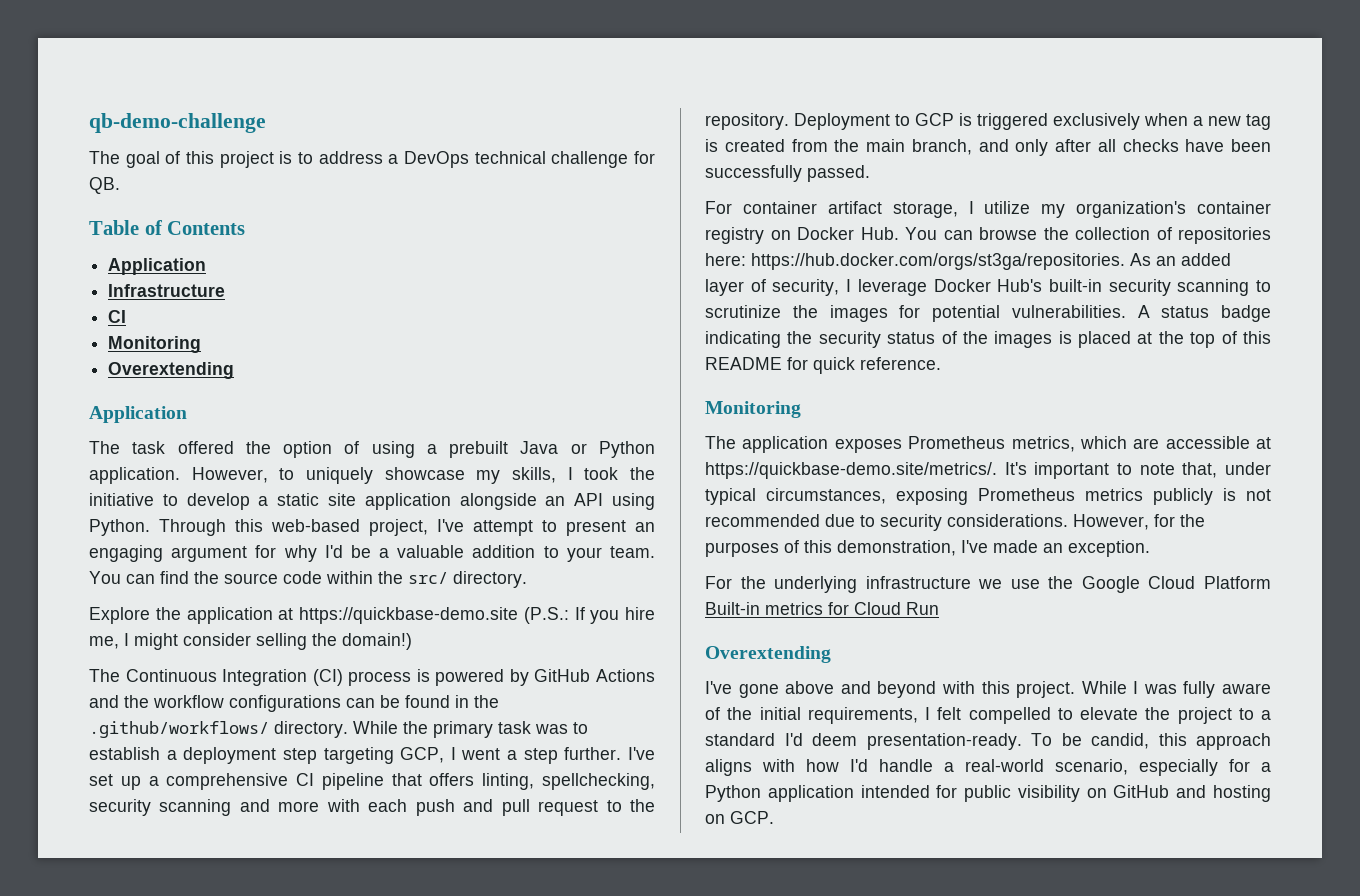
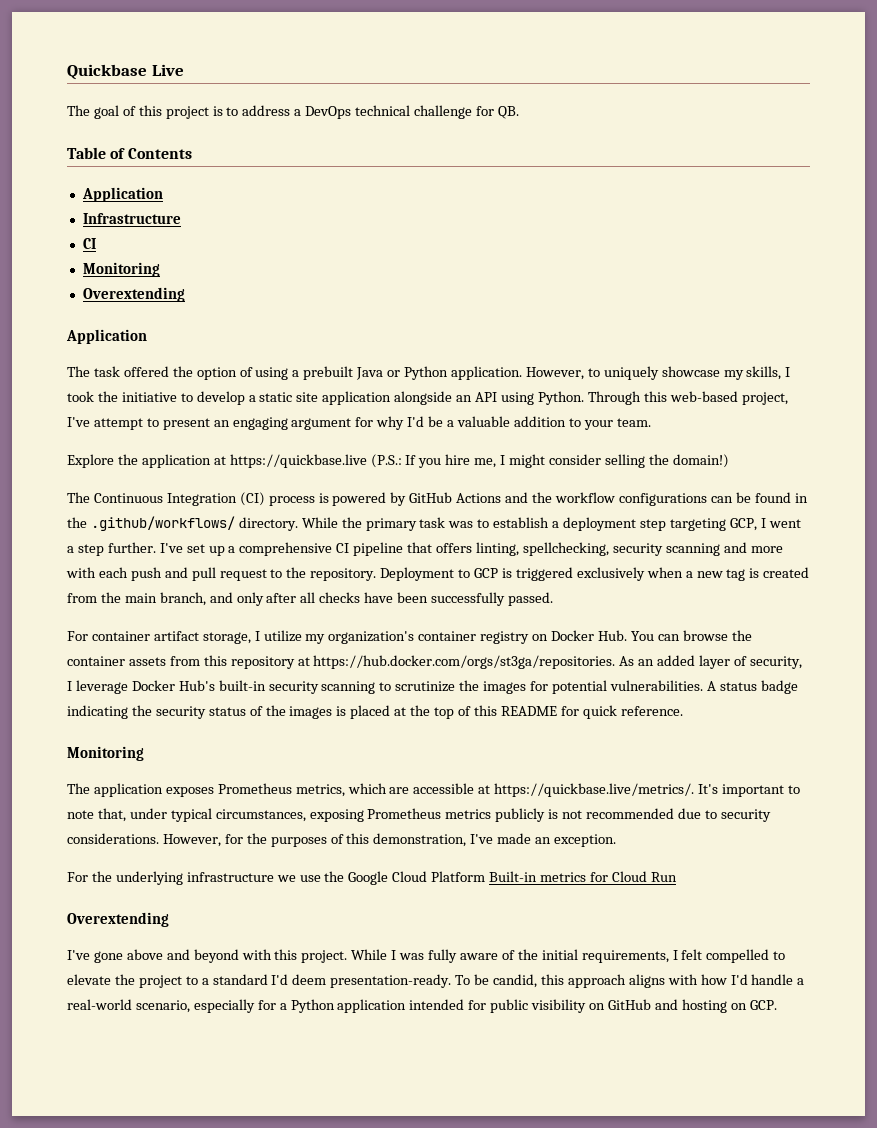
[89,113,266,133] qb-demo-challenge -> [67,64,184,80] Quickbase Live
[89,571,527,588] You can find the source code within the src/ directory. -> (651, 422) none
[299,607,518,624] https://quickbase-demo.site -> [229,454,367,468] https://quickbase.live
[1075,227,1271,244] [705,253,746,266] collection of repositories here: -> [67,655,310,669] container assets from this repository at
[705,462,997,479] https://quickbase-demo.site/metrics/. -> [494,783,695,797] https://quickbase.live/metrics/.

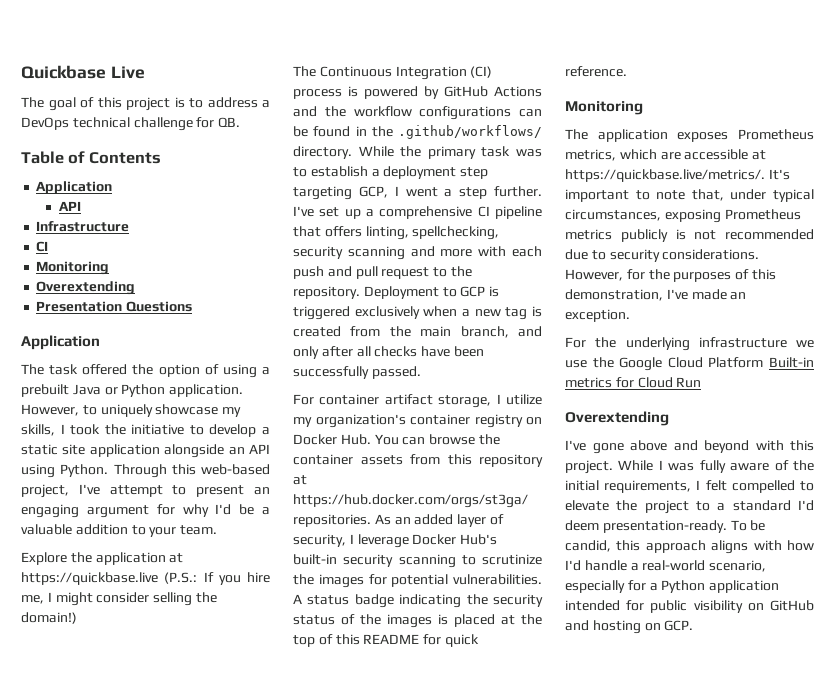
(163, 194) none -> [59,201,82,211] // API
(185, 294) none -> [36,301,193,312] // Presentation Questions

